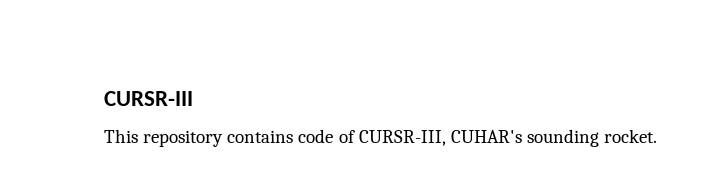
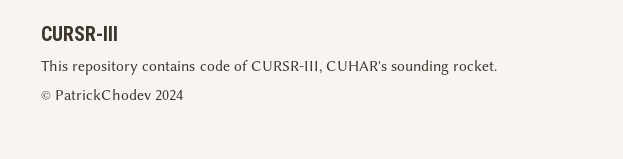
(658, 136) none -> [41,89,184,101] // © PatrickChodev 2024

